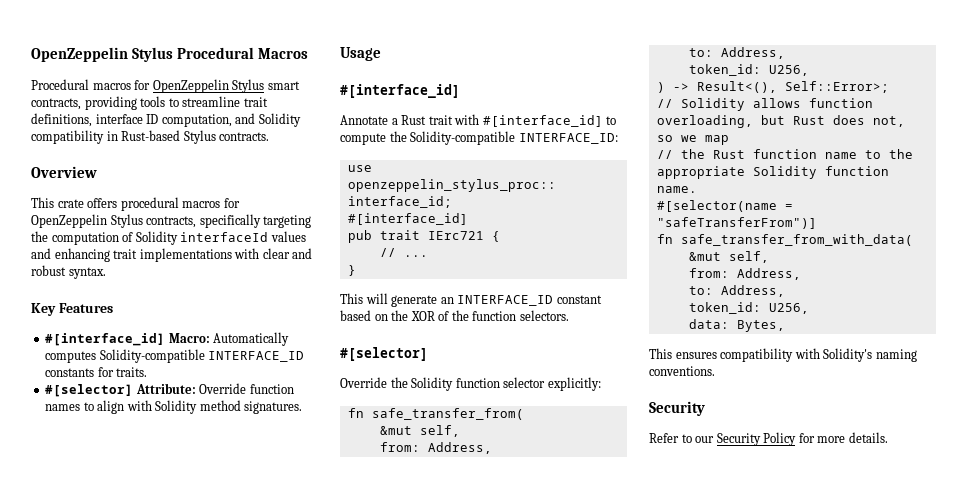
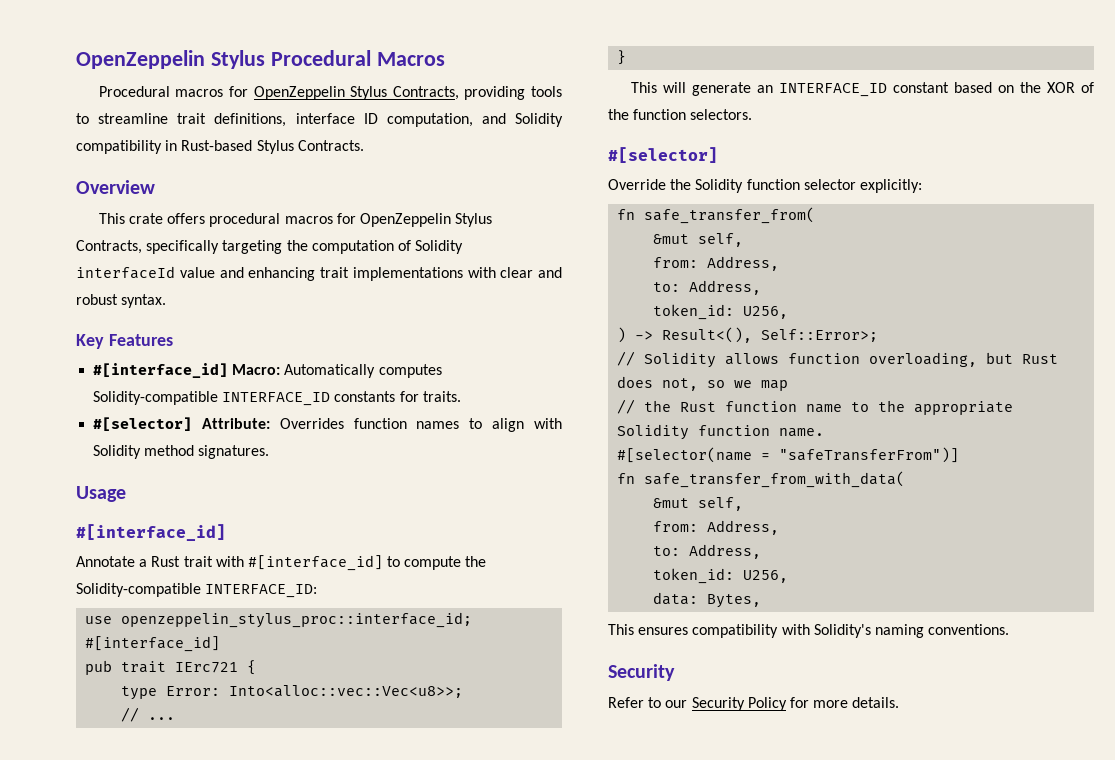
[267,81,300,90] [31,98,81,110] smart contracts, -> [392,86,459,100] Contracts,
[219,132,270,141] contracts. -> [297,140,364,151] Contracts.
[146,216,197,228] contracts, -> [76,240,142,254] Contracts,
[270,231,306,242] values -> [179,267,215,278] value
[199,383,247,394] Override -> [279,418,344,429] Overrides
(500, 236) none -> [121,685,464,700] // type Error: Into<alloc::vec::Vec<u8>>;

